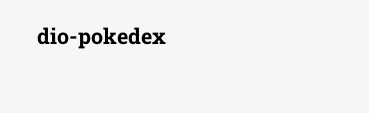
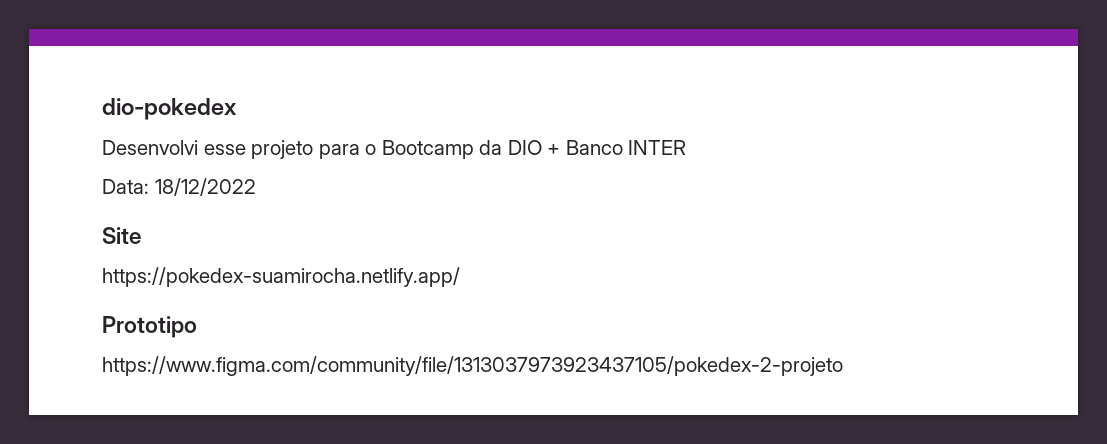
(166, 38) none -> [102,140,687,159] [102,178,256,196] [102,227,141,244] [102,267,460,287] [102,316,197,338] [102,356,843,376] // Desenvolvi esse projeto para o Bootcamp da DIO + Banco INTER // Data: 18/12/2022 // Site // https://pokedex-suamirocha.netlify.app/ // Prototipo // https://www.figma.com/community/file/1313037973923437105/pokedex-2-projeto

